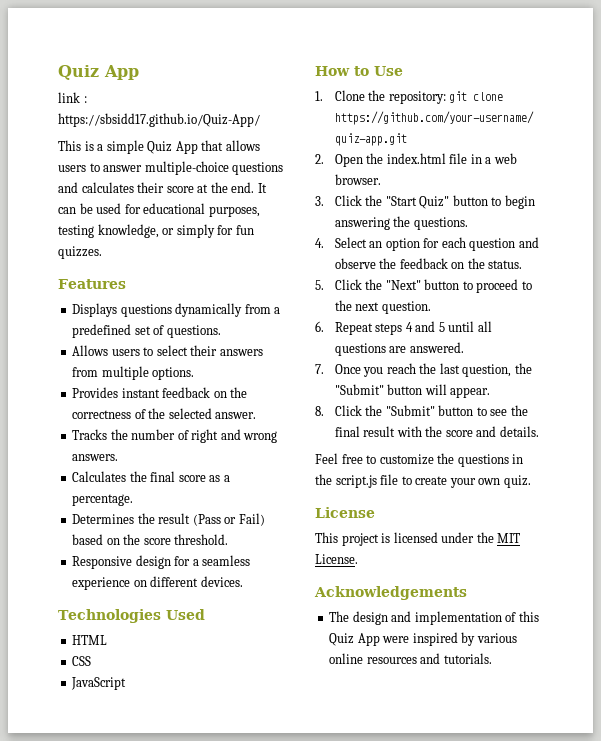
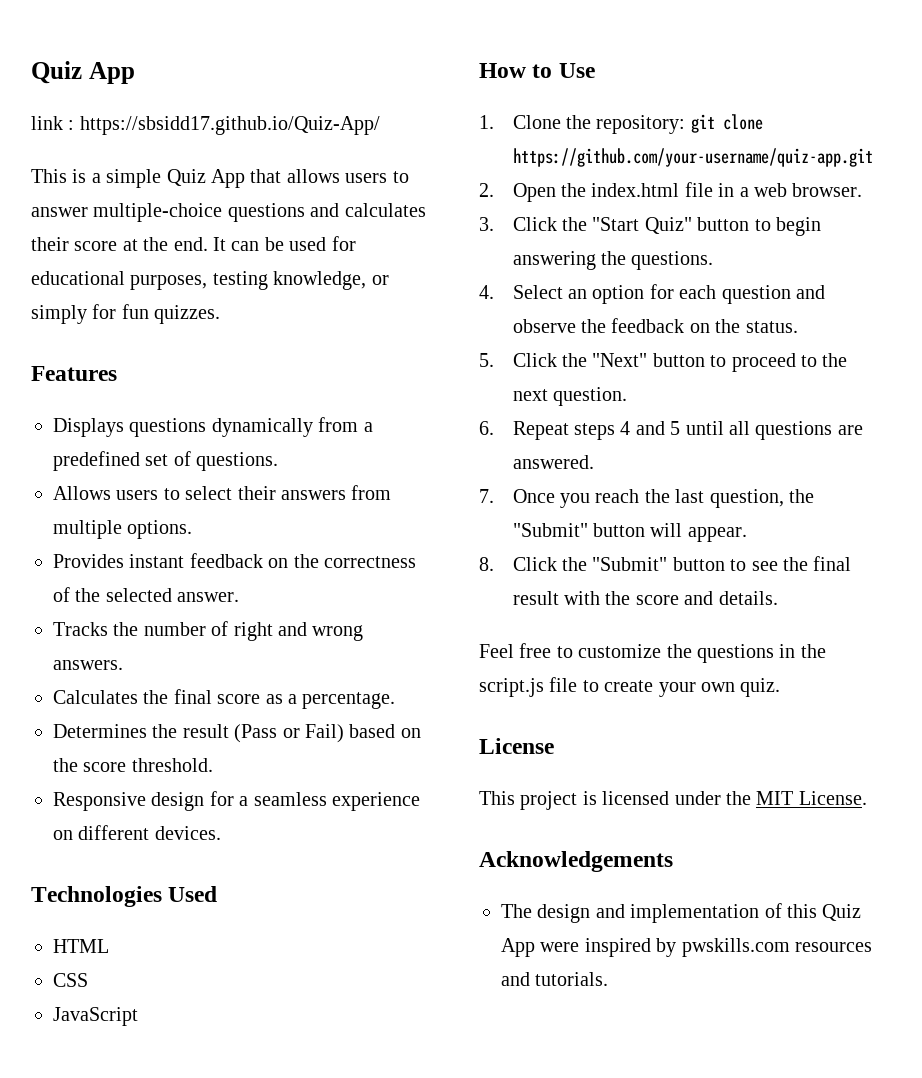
[476,633,517,643] [329,653,364,664] various online -> [681,938,790,957] pwskills.com

